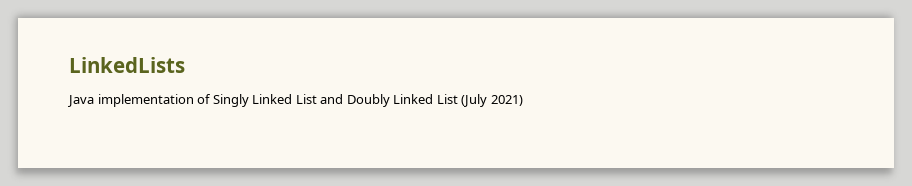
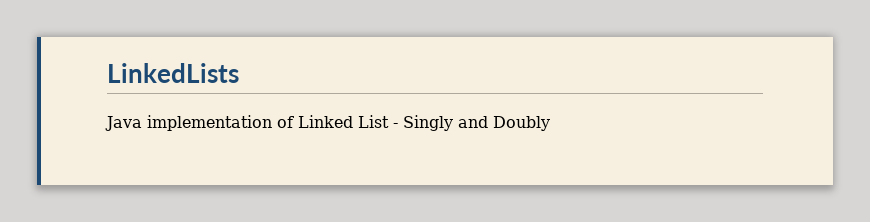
[212,94,523,107] Singly Linked List and Doubly Linked List (July 2021) -> [298,115,550,131] Linked List - Singly and Doubly

